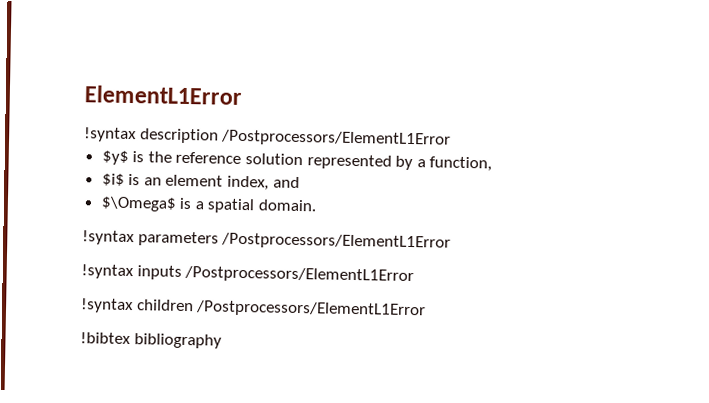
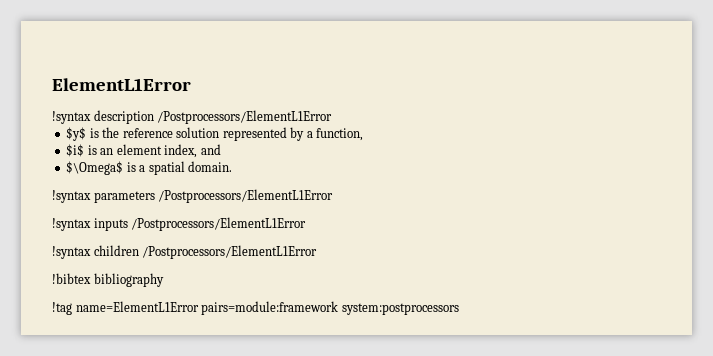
(222, 341) none -> [52,301,459,315] // !tag name=ElementL1Error pairs=module:framework system:postprocessors

